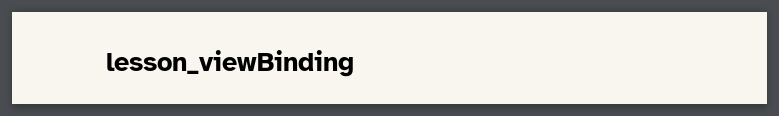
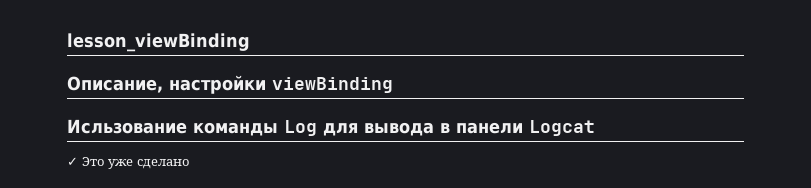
(354, 63) none -> [67,75,393,94] [67,119,595,136] [67,157,190,169] // Описание, настройки viewBinding // Исльзование команды Log для вывода в панели Logcat // ✓ Это уже сделано

